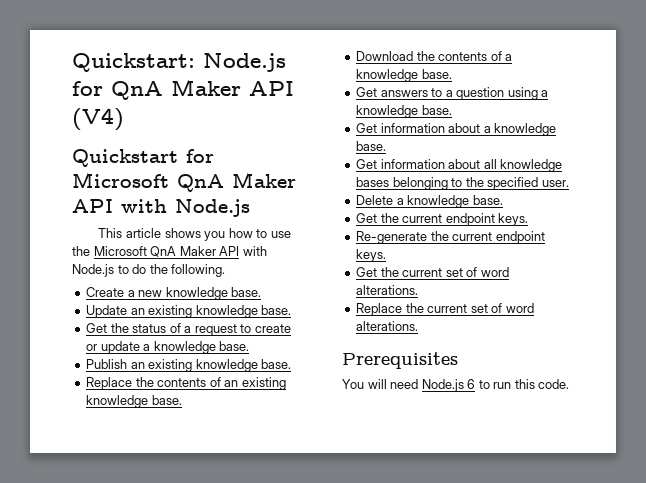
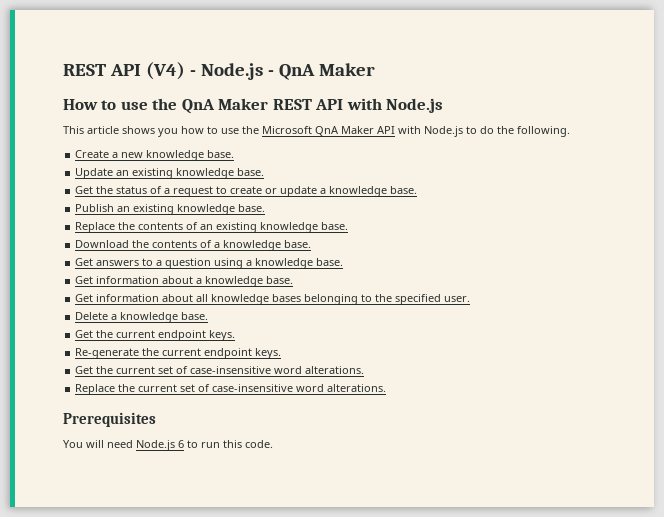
[72,53,286,72] [72,79,294,100] [72,108,124,131] [72,149,214,167] [72,172,296,192] Quickstart: Node.js for QnA Maker API (V4) // Quickstart for Microsoft QnA Maker -> [63,62,375,80] [63,98,312,114] REST API (V4) - Node.js - QnA Maker // How to use the QnA Maker REST
(478, 272) none -> [190,366,272,374] case-insensitive
(503, 308) none -> [212,384,294,392] case-insensitive

